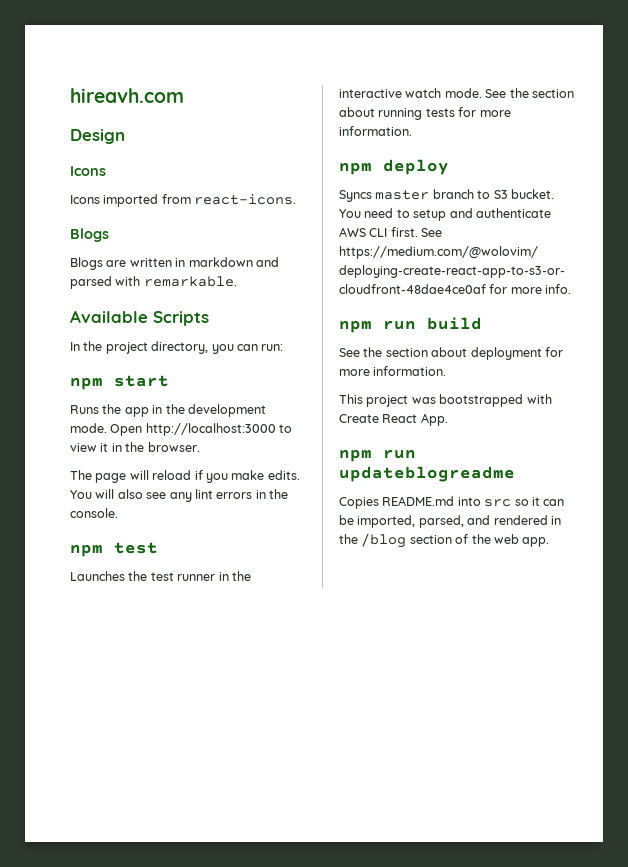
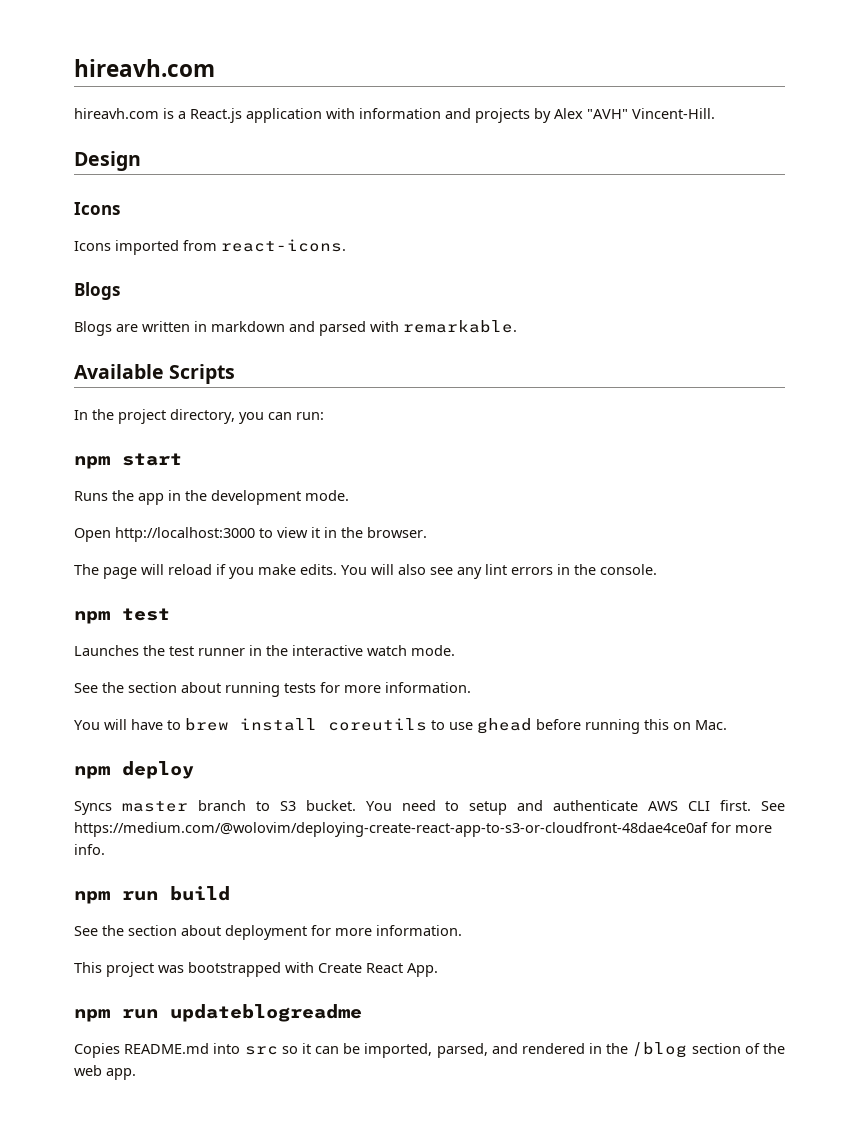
[70,88,184,103] hireavh.com -> [74,59,215,77] [74,108,715,123] hireavh.com // hireavh.com is a React.js application with information and projects by Alex "AVH" Vincent-Hill.
(107, 428) none -> (349, 495) //
(482, 93) none -> (455, 650) //
(412, 131) none -> [74,718,727,734] // You will have to brew install coreutils to use ghead before running this on Mac.

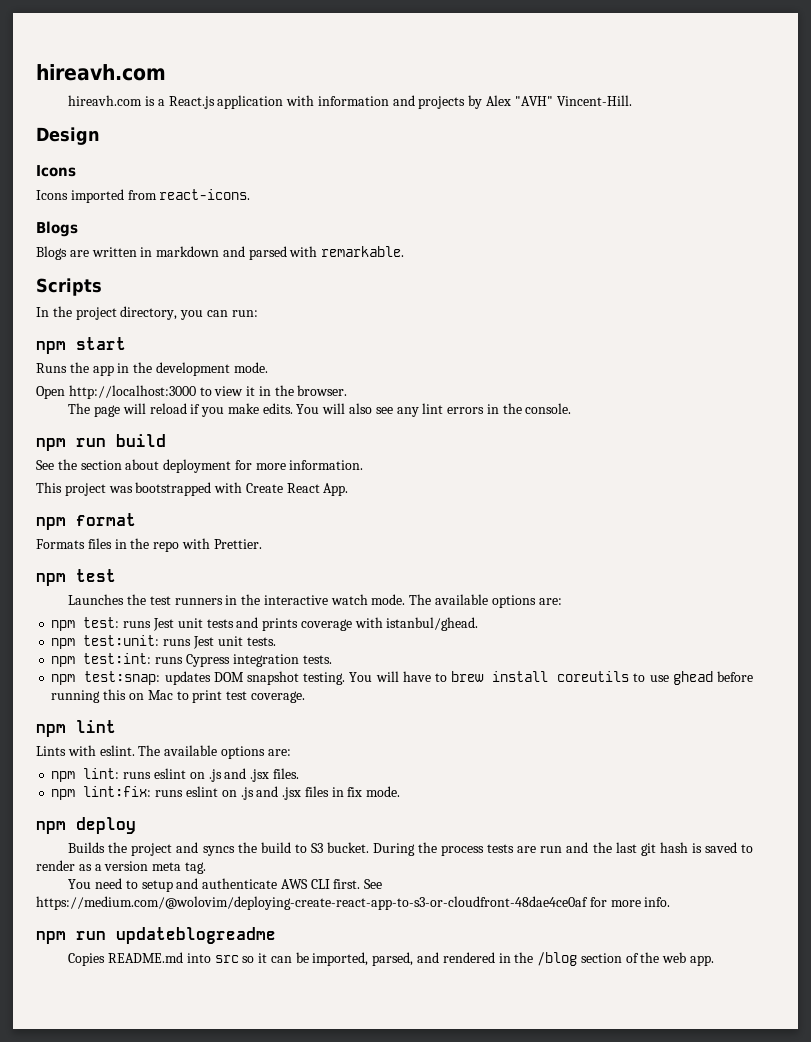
[74,364,164,379] Available -> (405, 251) none
[74,608,170,624] [74,645,455,656] [74,682,471,697] [74,718,727,734] [74,761,194,779] [74,800,785,815] [74,822,772,837] [74,844,105,855] // npm test // Launches the test runner in the interactive watch mode. // See the section about running tests for more information. // You will have to brew install coreutils to use ghead before running this on Mac. // npm deploy // Syncs master branch to S3 bucket. You need to setup and authenticate AWS CLI first. See https://medium.com/@wolovim/deploying-create-react-app-to-s3-or-cloudfront-48dae4ce0af for more info. -> (572, 408) none
(438, 970) none -> [36,513,136,530] [36,538,262,552] [36,569,116,586] [68,594,562,608] [51,617,479,631] [51,635,276,649] [51,653,332,667] [51,671,754,685] [51,689,305,703] [36,720,116,737] [36,745,291,759] [51,768,299,782] [51,786,401,800] [36,817,136,834] [68,842,753,856] [36,860,206,874] [68,878,383,892] [36,896,671,910] // npm format // Formats files in the repo with Prettier. // npm test // Launches the test runners in the interactive watch mode. The available options are: // npm test: runs Jest unit tests and prints coverage with istanbul/ghead. // npm test:unit: runs Jest unit tests. // npm test:int: runs Cypress integration tests. // npm test:snap: updates DOM snapshot testing. You will have to brew install coreutils to use ghead before running this on Mac to print test coverage. // npm lint // Lints with eslint. The available options are: // npm lint: runs eslint on .js and .jsx files. // npm lint:fix: runs eslint on .js and .jsx files in fix mode. // npm deploy // Builds the project and syncs the build to S3 bucket. During the process tests are run and the last git hash is saved to render as a version meta tag. // You need to setup and authenticate AWS CLI first. See https://medium.com/@wolovim/deploying-create-react-app-to-s3-or-cloudfront-48dae4ce0af for more info.

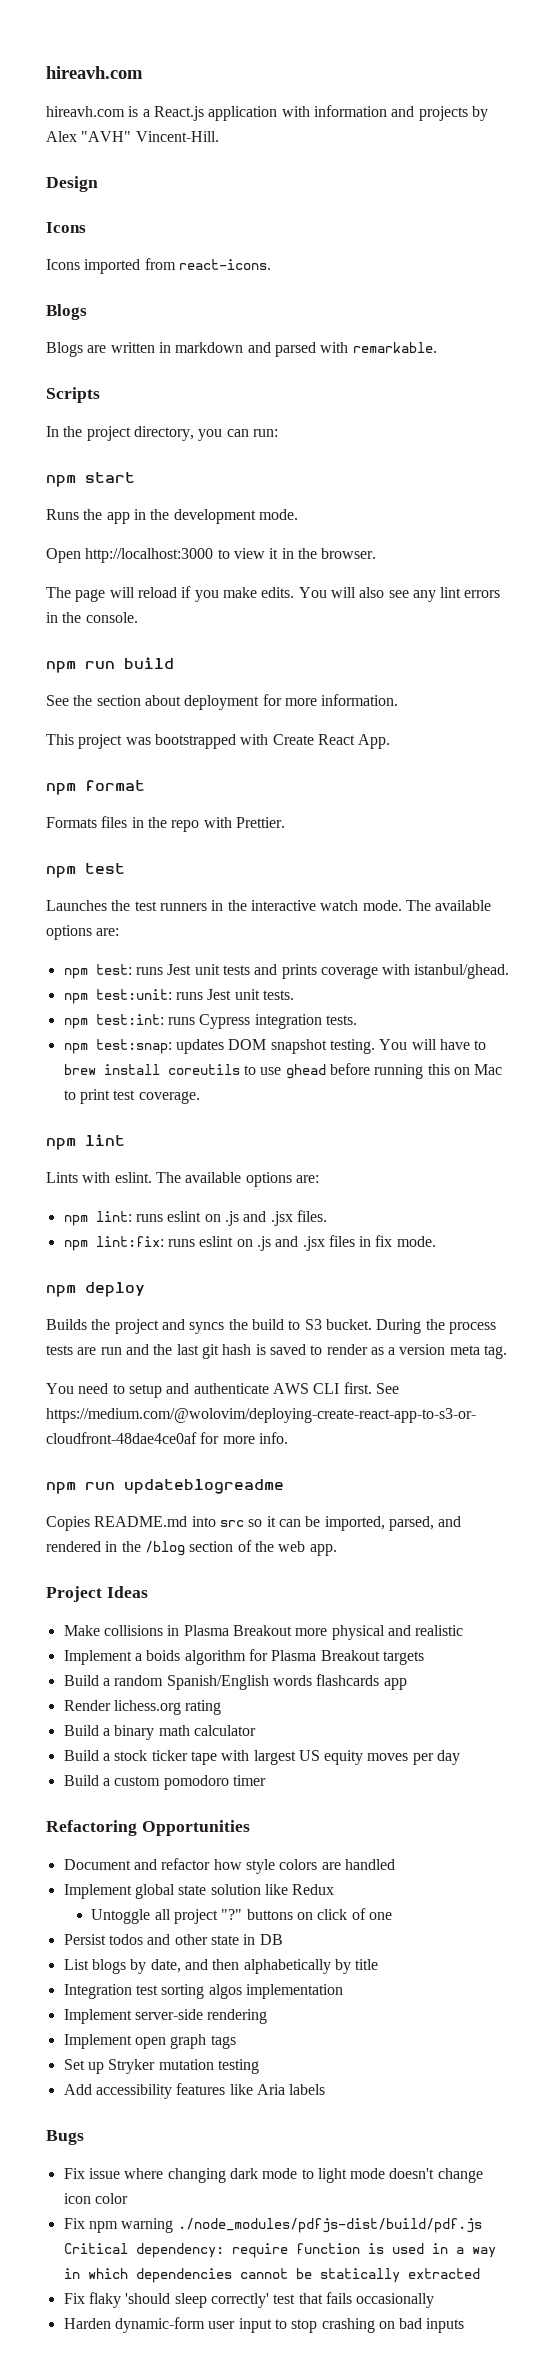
(715, 960) none -> [46,1586,148,1602] [63,1625,464,1640] [63,1649,424,1665] [63,1674,407,1690] [63,1700,222,1715] [63,1725,256,1740] [63,1750,461,1765] [63,1775,266,1790] [46,1820,250,1836] [63,1858,395,1874] [63,1884,335,1899] [91,1908,392,1924] [63,1934,283,1945] [63,1959,379,1974] [63,1984,343,1999] [63,2009,268,2024] [63,2034,236,2049] [63,2059,259,2074] [63,2083,326,2099] [46,2130,84,2145] [63,2168,483,2183] [63,2193,128,2204] [63,2218,482,2233] [63,2243,496,2258] [63,2268,480,2283] [63,2292,435,2308] [63,2317,465,2333] // Project Ideas // Make collisions in Plasma Breakout more physical and realistic // Implement a boids algorithm for Plasma Breakout targets // Build a random Spanish/English words flashcards app // Render lichess.org rating // Build a binary math calculator // Build a stock ticker tape with largest US equity moves per day // Build a custom pomodoro timer // Refactoring Opportunities // Document and refactor how style colors are handled // Implement global state solution like Redux // Untoggle all project "?" buttons on click of one // Persist todos and other state in DB // List blogs by date, and then alphabetically by title // Integration test sorting algos implementation // Implement server-side rendering // Implement open graph tags // Set up Stryker mutation testing // Add accessibility features like Aria labels // Bugs // Fix issue where changing dark mode to light mode doesn't change icon color // Fix npm warning ./node_modules/pdfjs-dist/build/pdf.js Critical dependency: require function is used in a way in which dependencies cannot be statically extracted // Fix flaky 'should sleep correctly' test that fails occasionally // Harden dynamic-form user input to stop crashing on bad inputs

